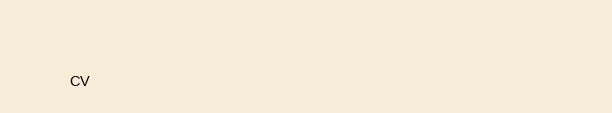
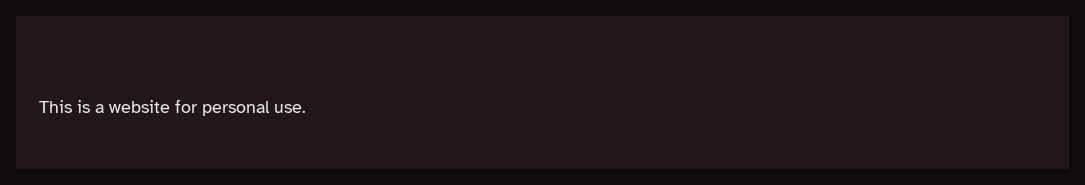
[70,76,90,86] CV -> [39,99,306,116] This is a website for personal use.

